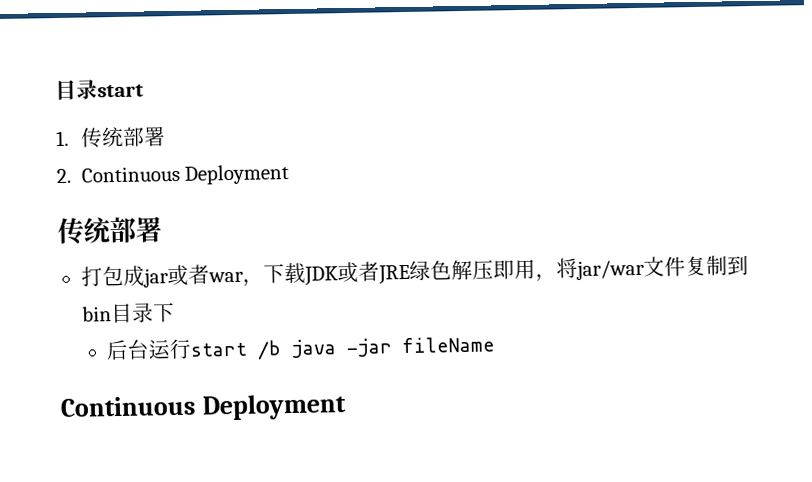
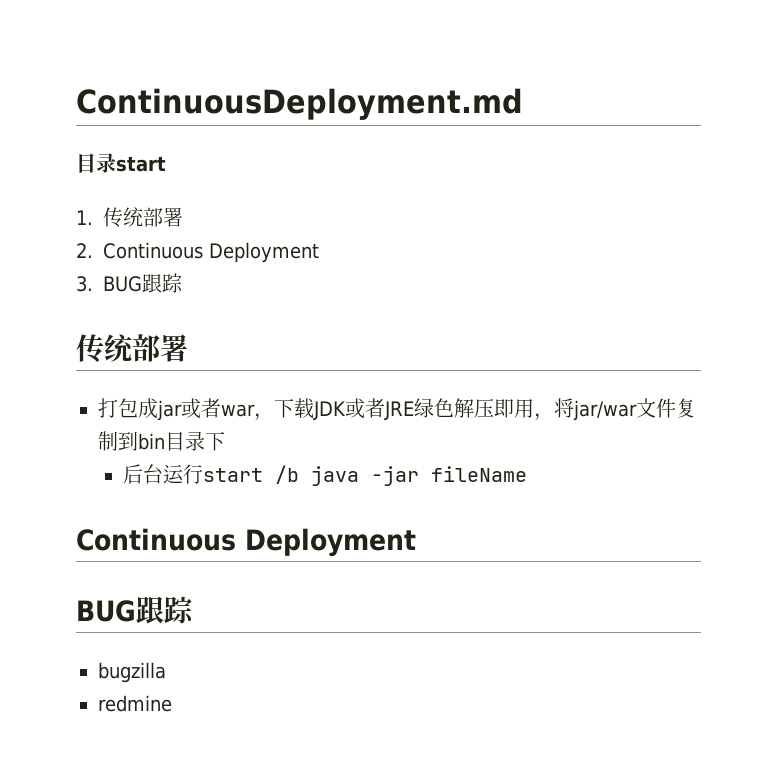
(55, 90) none -> [76,88,523,120] ContinuousDeployment.md //
(290, 174) none -> [76,273,183,293] // 3. BUG跟踪
(348, 407) none -> [76,596,194,624] [98,662,166,683] [98,695,172,712] // BUG跟踪 // bugzilla // redmine

